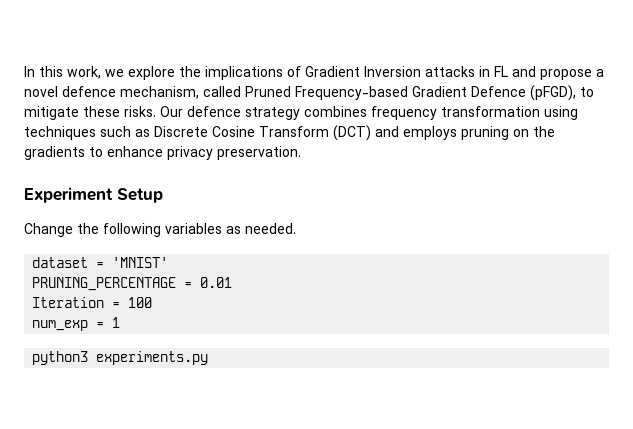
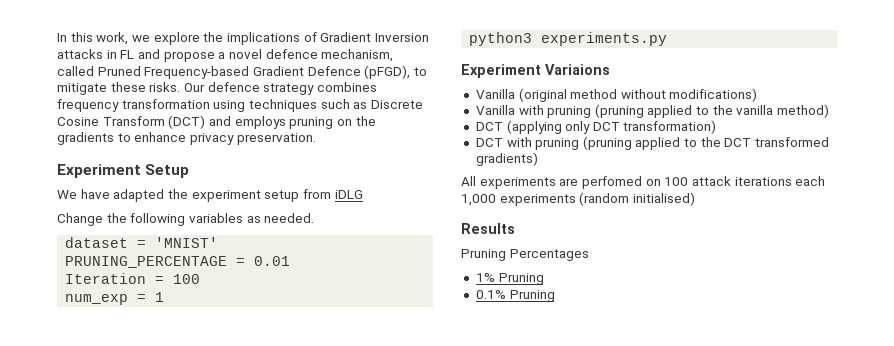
(163, 195) none -> [57,189,363,202] // We have adapted the experiment setup from iDLG
(209, 358) none -> [461,64,610,78] [475,88,758,102] [475,104,830,118] [475,120,717,134] [475,136,830,150] [475,152,538,166] [461,176,826,189] [461,192,695,206] [461,223,515,234] [461,249,589,261] [475,273,544,285] [475,290,555,302] // Experiment Variaions // Vanilla (original method without modifications) // Vanilla with pruning (pruning applied to the vanilla method) // DCT (applying only DCT transformation) // DCT with pruning (pruning applied to the DCT transformed gradients) // All experiments are perfomed on 100 attack iterations each 1,000 experiments (random initialised) // Results // Pruning Percentages // 1% Pruning // 0.1% Pruning

